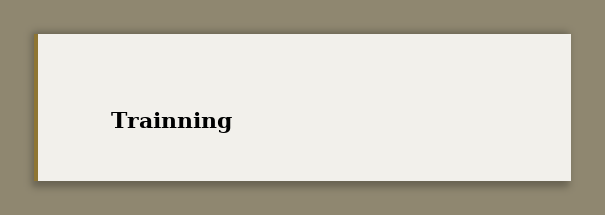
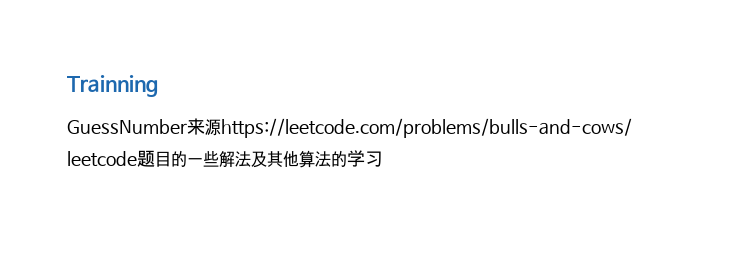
(232, 122) none -> [67,118,632,138] [67,150,383,168] // GuessNumber来源https://leetcode.com/problems/bulls-and-cows/ leetcode题目的一些解法及其他算法的学习

